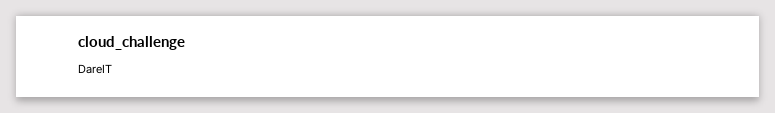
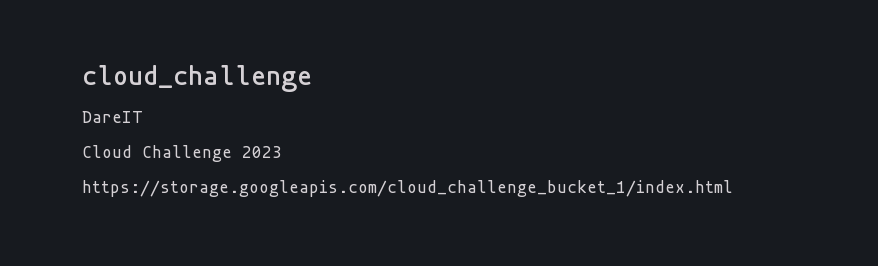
(112, 69) none -> [82,145,282,162] [82,180,733,197] // Cloud Challenge 2023 // https://storage.googleapis.com/cloud_challenge_bucket_1/index.html

